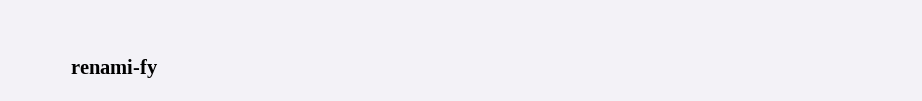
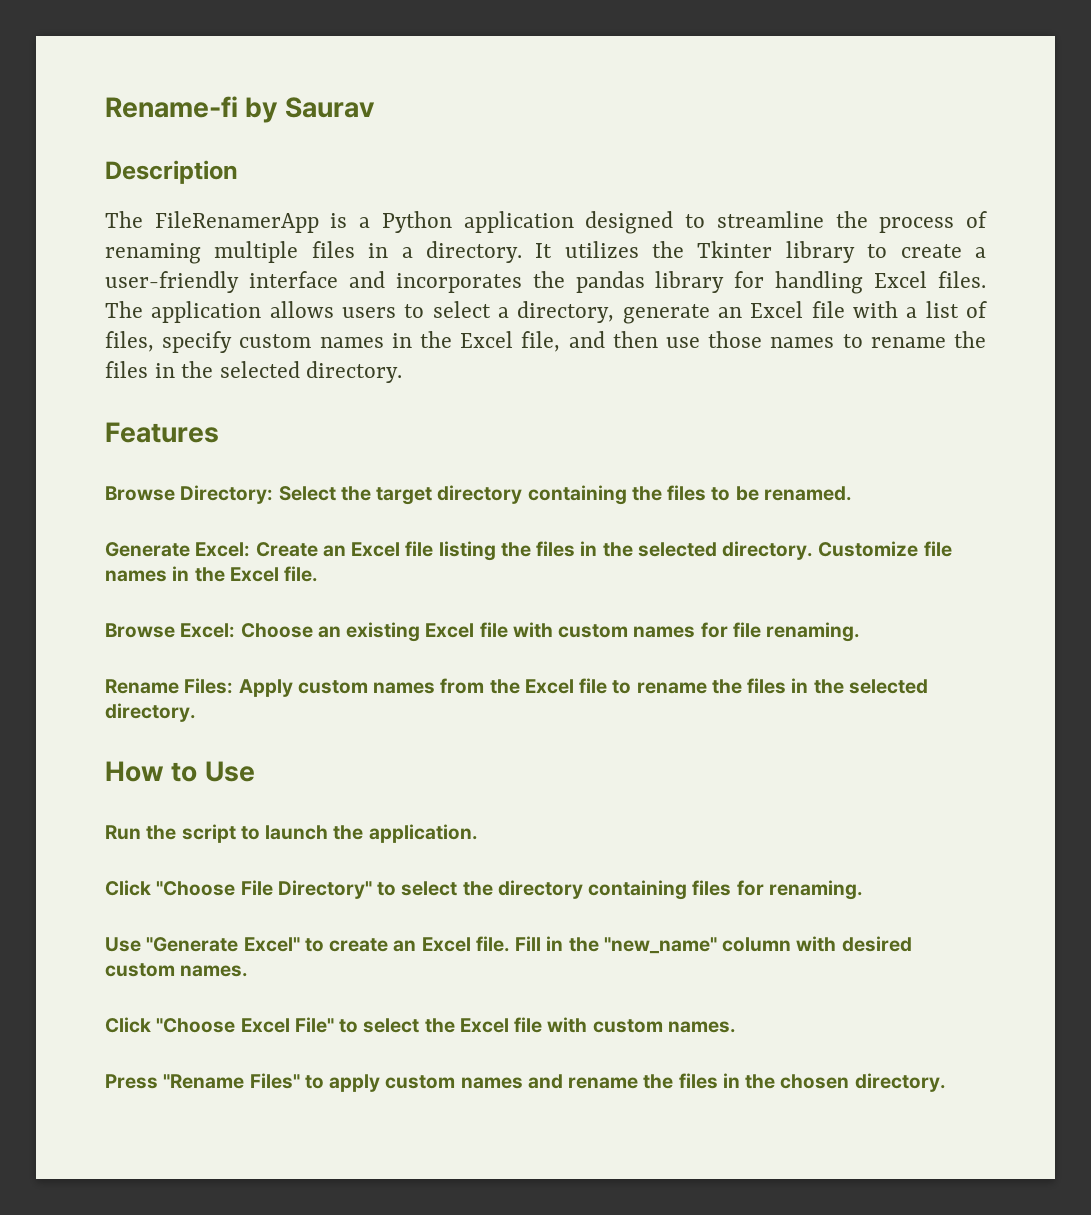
[71,59,158,78] renami-fy -> [105,96,375,123] [105,160,238,184] [105,211,988,234] [105,241,986,264] [105,271,986,294] [105,301,988,324] [105,331,987,353] [105,361,403,383] [105,422,219,443] [105,485,852,505] [105,541,952,561] [105,566,319,582] [105,622,861,642] [105,678,928,697] [105,703,196,722] [105,761,255,782] [105,824,478,843] [105,880,863,900] [105,936,912,954] [105,963,249,977] [105,1017,736,1033] [105,1073,946,1092] Rename-fi by Saurav // Description // The FileRenamerApp is a Python application designed to streamline the process of renaming multiple files in a directory. It utilizes the Tkinter library to create a user-friendly interface and incorporates the pandas library for handling Excel files. The application allows users to select a directory, generate an Excel file with a list of files, specify custom names in the Excel file, and then use those names to rename the files in the selected directory. // Features // Browse Directory: Select the target directory containing the files to be renamed. // Generate Excel: Create an Excel file listing the files in the selected directory. Customize file names in the Excel file. // Browse Excel: Choose an existing Excel file with custom names for file renaming. // Rename Files: Apply custom names from the Excel file to rename the files in the selected directory. // How to Use // Run the script to launch the application. // Click "Choose File Directory" to select the directory containing files for renaming. // Use "Generate Excel" to create an Excel file. Fill in the "new_name" column with desired custom names. // Click "Choose Excel File" to select the Excel file with custom names. // Press "Rename Files" to apply custom names and rename the files in the chosen directory.

